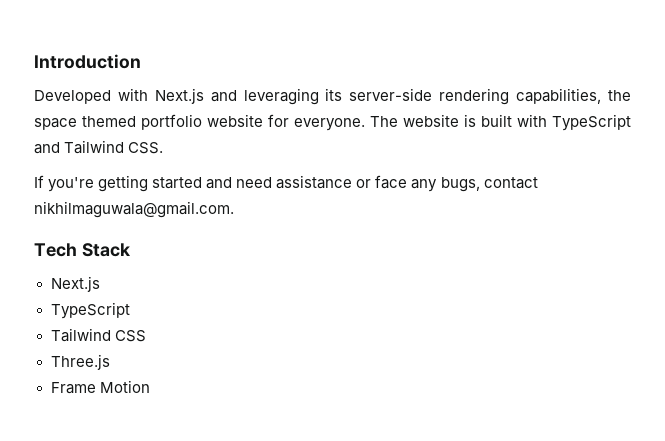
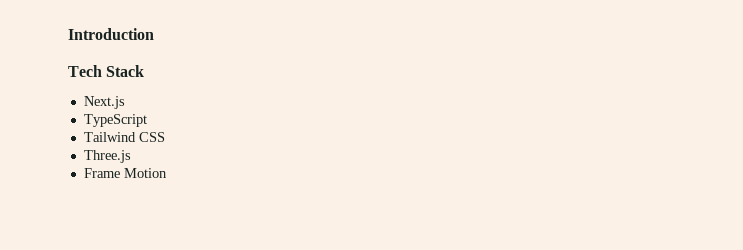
[34,88,632,105] [34,114,631,131] [34,140,164,154] [34,175,538,192] [34,201,234,218] // Developed with Next.js and leveraging its server-side rendering capabilities, the space themed portfolio website for everyone. The website is built with TypeScript and Tailwind CSS. // If you're getting started and need assistance or face any bugs, contact nikhilmaguwala@gmail.com. -> (154, 34) none

